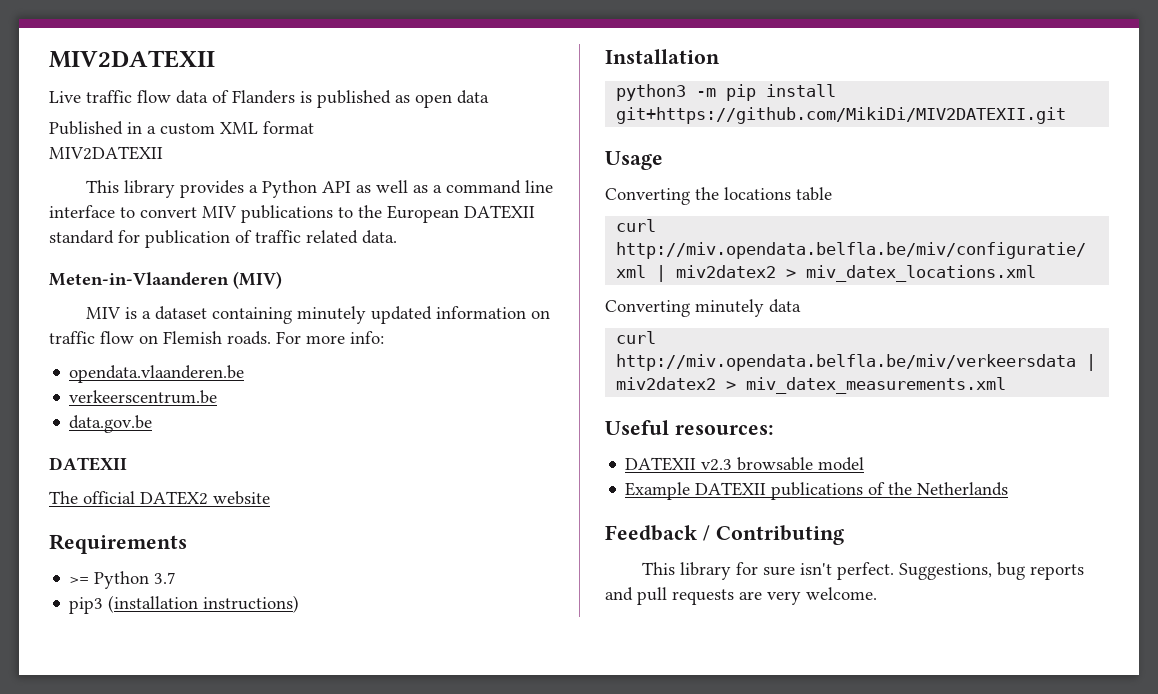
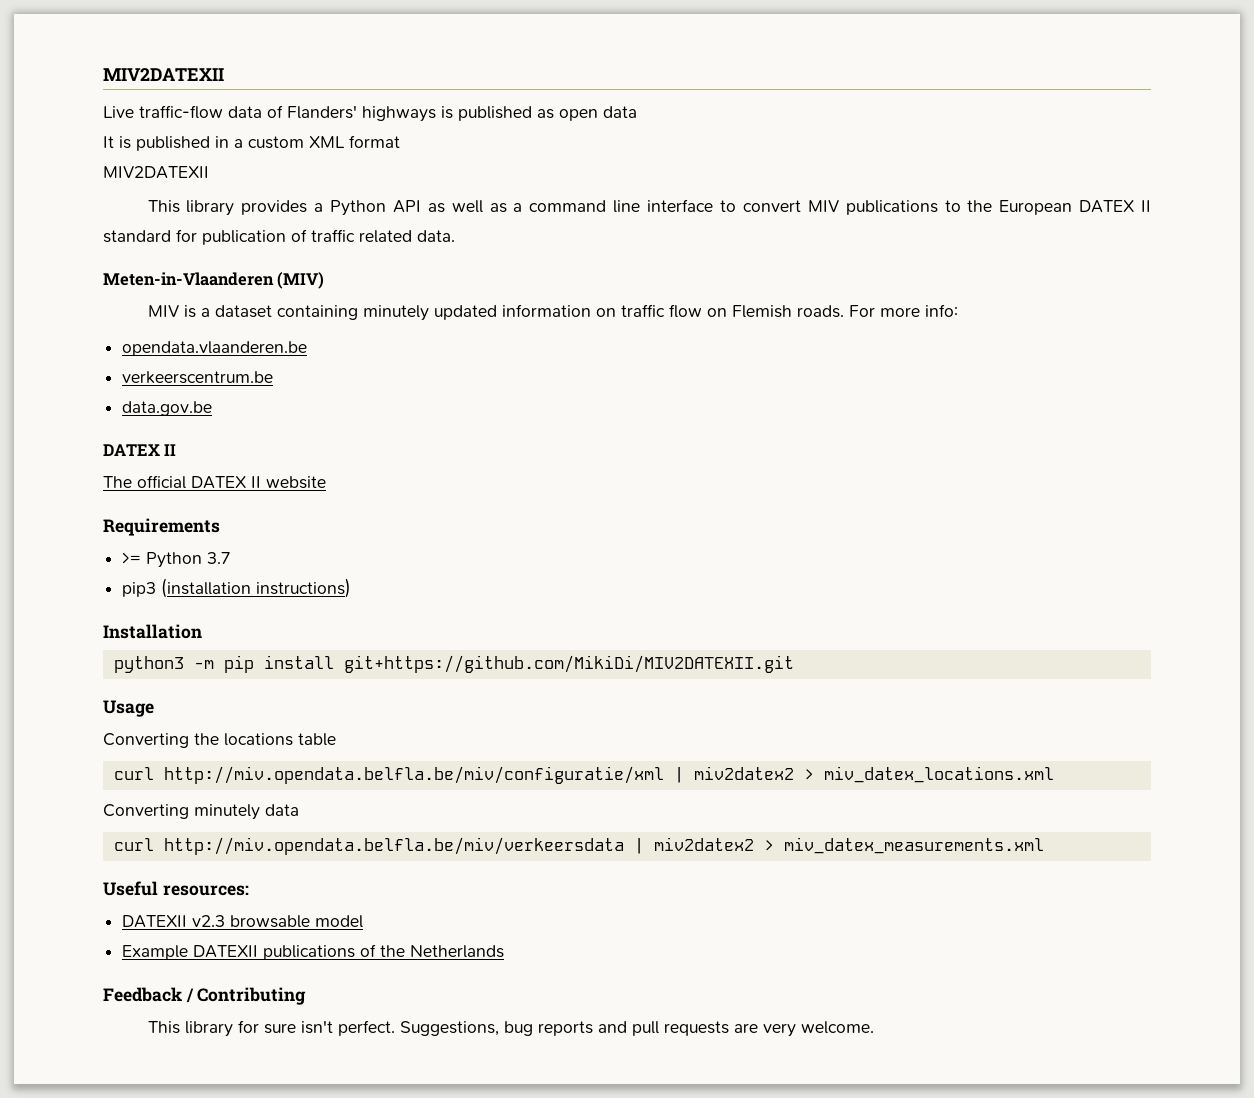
[86,90,295,104] traffic flow data of Flanders -> [139,105,436,122] traffic-flow data of Flanders' highways
[49,121,123,135] Published -> [103,136,210,151] It is published
[464,205,535,219] DATEXII -> [1079,200,1152,213] DATEX II
[49,457,127,471] DATEXII -> [103,444,177,456] DATEX II
[140,491,208,505] DATEX2 -> [191,476,261,489] DATEX II

